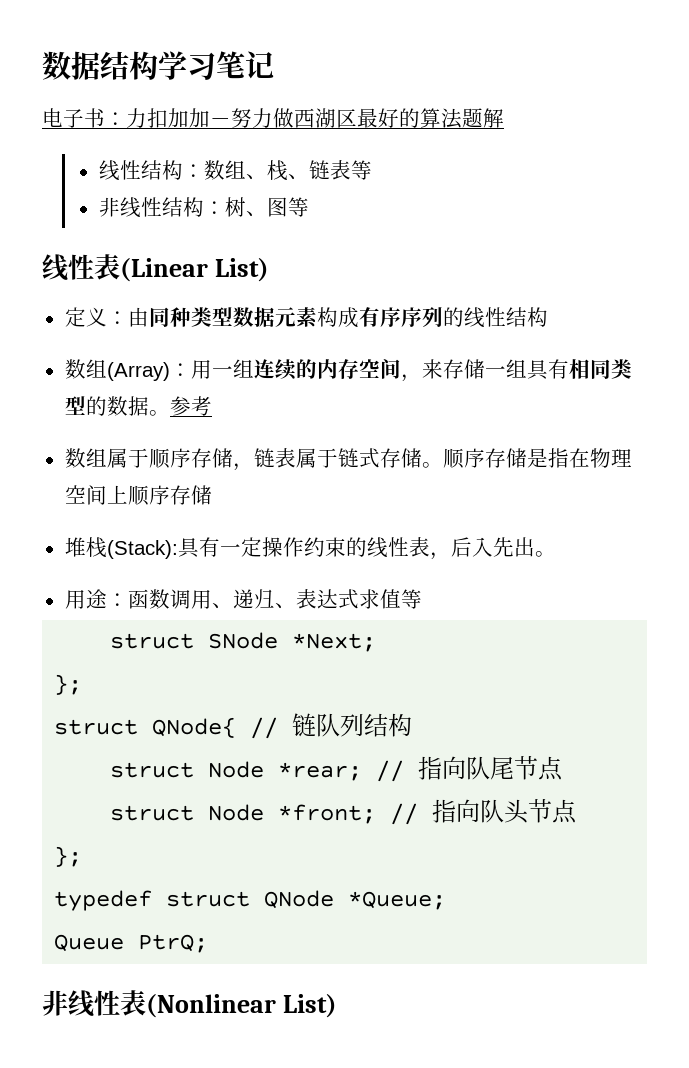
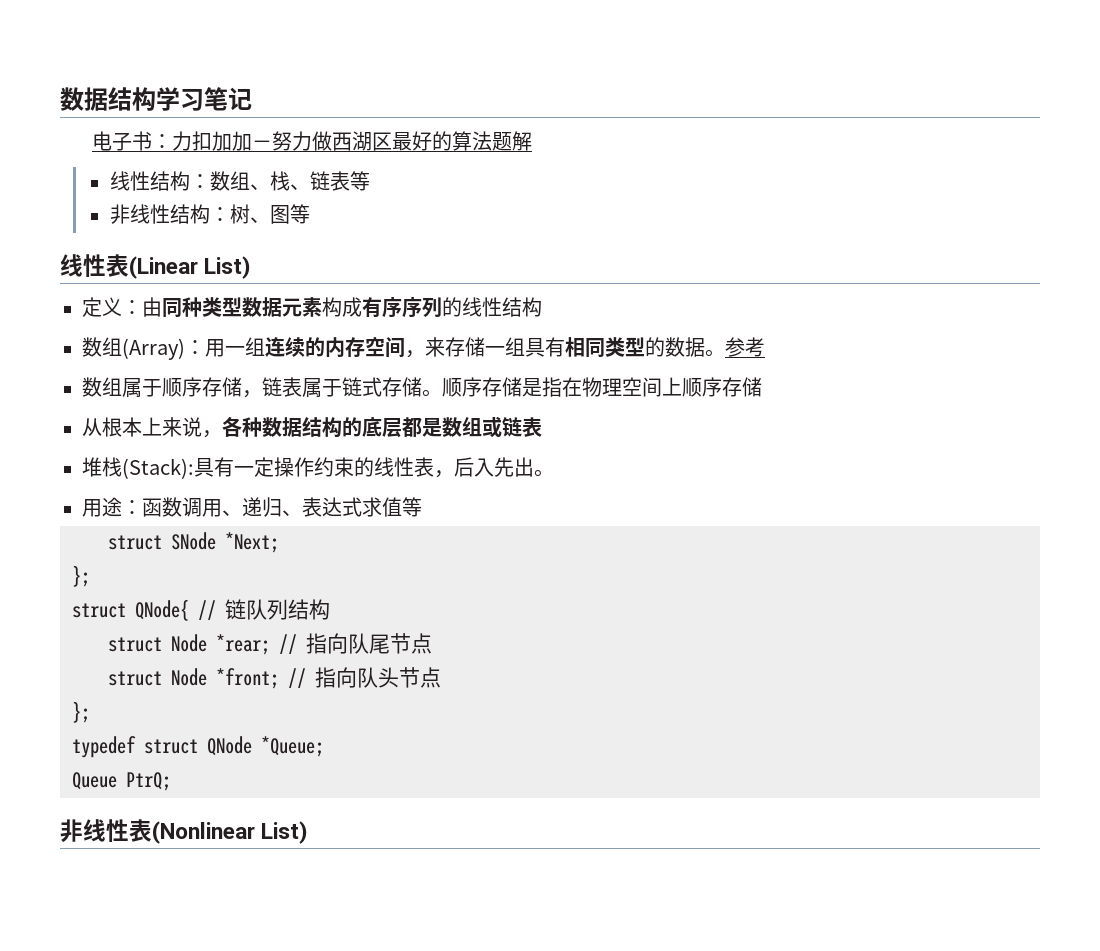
(212, 495) none -> [82,416,542,438] // 从根本上来说，各种数据结构的底层都是数组或链表

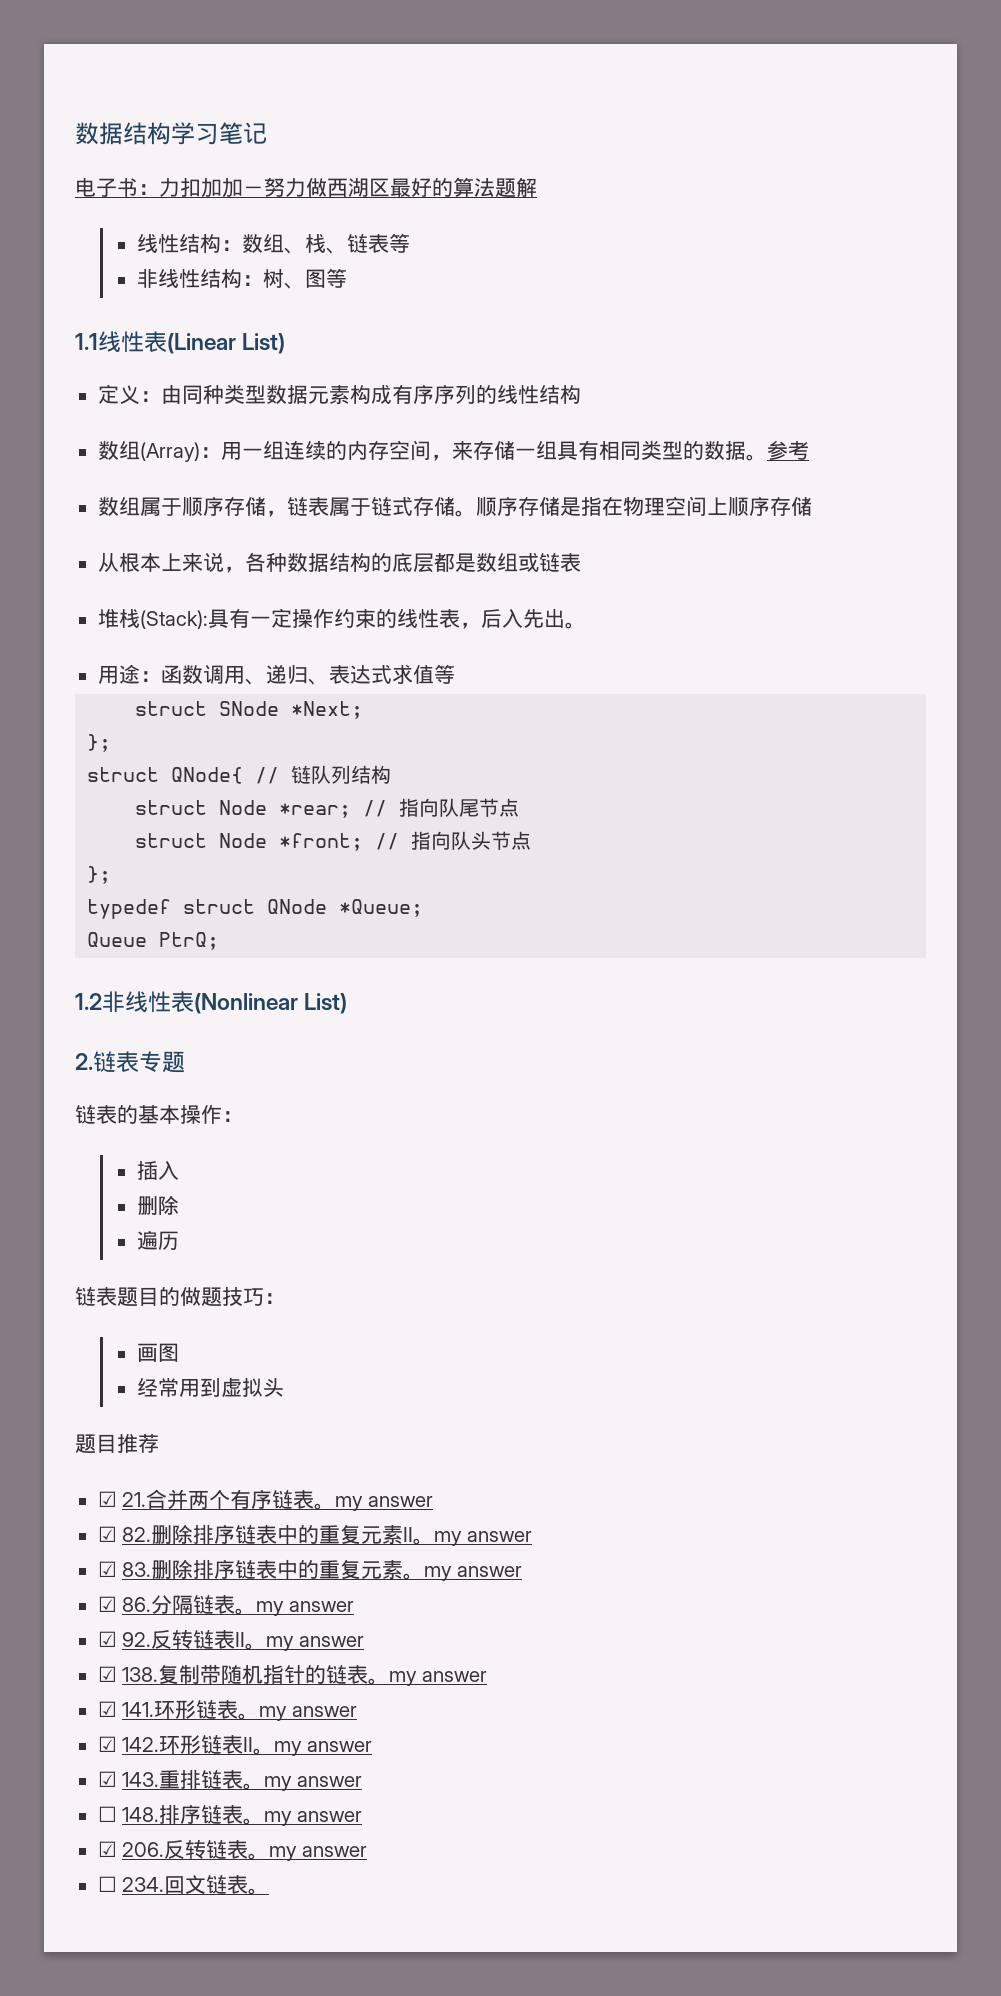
(310, 214) none -> [75,333,98,350] 1.1
(171, 781) none -> [75,993,102,1010] 1.2
(309, 832) none -> [75,1051,185,1073] [75,1104,243,1124] [136,1161,179,1180] [136,1195,179,1215] [136,1230,179,1250] [75,1286,285,1307] [136,1343,179,1362] [136,1377,284,1397] [75,1433,159,1454] [97,1489,433,1511] [97,1524,532,1546] [97,1559,522,1581] [97,1594,354,1616] [97,1629,364,1651] [97,1664,487,1686] [97,1699,357,1721] [97,1734,372,1756] [97,1769,362,1791] [97,1804,362,1826] [97,1839,367,1861] [97,1874,270,1895] // 2.链表专题 // 链表的基本操作： // 插入 // 删除 // 遍历 // 链表题目的做题技巧： // 画图 // 经常用到虚拟头 // 题目推荐 // ☑ 21.合并两个有序链表。my answer // ☑ 82.删除排序链表中的重复元素II。my answer // ☑ 83.删除排序链表中的重复元素。my answer // ☑ 86.分隔链表。my answer // ☑ 92.反转链表II。my answer // ☑ 138.复制带随机指针的链表。my answer // ☑ 141.环形链表。my answer // ☑ 142.环形链表II。my answer // ☑ 143.重排链表。my answer // ☐ 148.排序链表。my answer // ☑ 206.反转链表。my answer // ☐ 234.回文链表。

